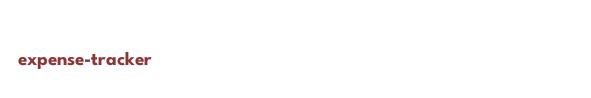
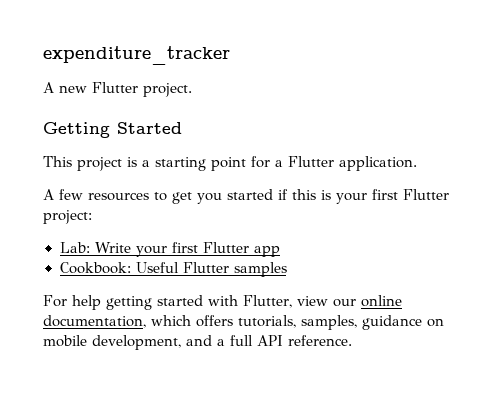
[18,51,152,69] expense-tracker -> [43,46,230,65] [43,82,192,97] [43,122,182,138] [43,156,417,171] [43,189,449,204] [43,210,92,224] [59,242,281,257] [59,262,287,277] [43,295,402,310] [43,315,444,330] [43,335,352,350] expenditure_tracker // A new Flutter project. // Getting Started // This project is a starting point for a Flutter application. // A few resources to get you started if this is your first Flutter project: // Lab: Write your first Flutter app // Cookbook: Useful Flutter samples // For help getting started with Flutter, view our online documentation, which offers tutorials, samples, guidance on mobile development, and a full API reference.

